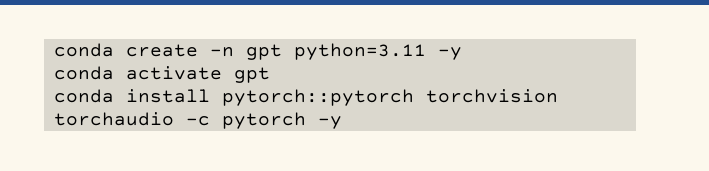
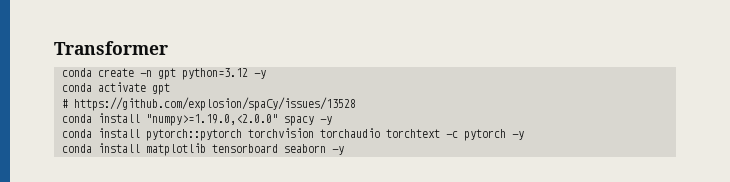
(53, 50) none -> [54,41,168,55] Transformer //
[293,43,426,60] python=3.11 -> [181,68,248,80] python=3.12
(270, 75) none -> [61,97,356,111] [61,113,332,126] // # https://github.com/explosion/spaCy/issues/13528 // conda install "numpy>=1.19.0,<2.0.0" spacy -y
(174, 119) none -> [385,129,440,138] torchtext
(342, 122) none -> [61,143,344,156] // conda install matplotlib tensorboard seaborn -y

